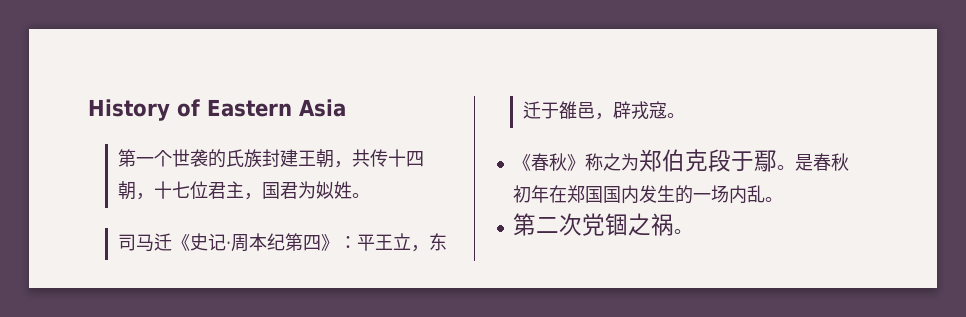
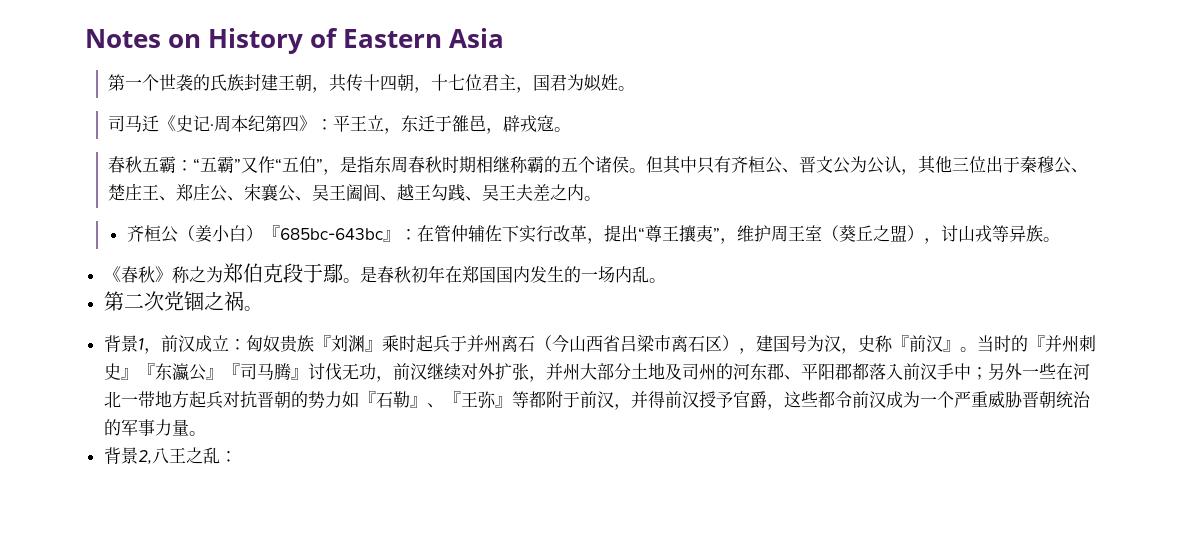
(88, 110) none -> [85,29,201,48] Notes on
(686, 115) none -> [107,155,1088,175] [107,183,601,202] [126,225,1060,244] // 春秋五霸：“五霸”又作“五伯”，是指东周春秋时期相继称霸的五个诸侯。但其中只有齐桓公、晋文公为公认，其他三位出于秦穆公、楚庄王、郑庄公、宋襄公、吴王阖闾、越王勾践、吴王夫差之内。 // 齐桓公（姜小白）『685bc-643bc』：在管仲辅佐下实行改革，提出“尊王攘夷”，维护周王室（葵丘之盟），讨山戎等异族。
(692, 231) none -> [103,334,1096,354] [103,363,1090,382] [103,391,1091,410] [103,419,206,436] [103,447,237,465] // 背景1，前汉成立：匈奴贵族『刘渊』乘时起兵于并州离石（今山西省吕梁市离石区），建国号为汉，史称『前汉』。当时的『并州刺史』『东瀛公』『司马腾』讨伐无功，前汉继续对外扩张，并州大部分土地及司州的河东郡、平阳郡都落入前汉手中；另外一些在河北一带地方起兵对抗晋朝的势力如『石勒』、『王弥』等都附于前汉，并得前汉授予官爵，这些都令前汉成为一个严重威胁晋朝统治的军事力量。 // 背景2,八王之乱：

